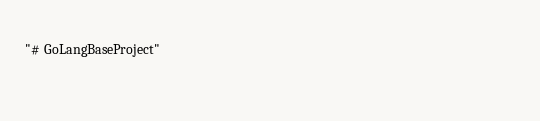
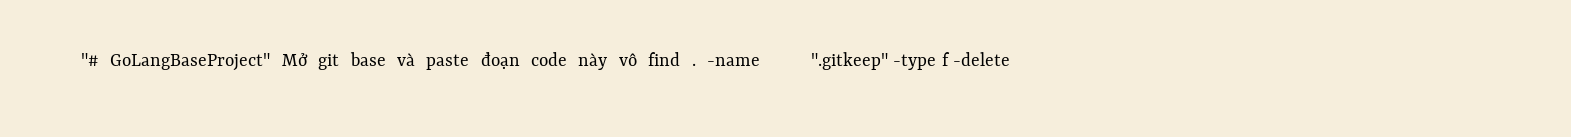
(160, 50) none -> [281,52,1011,70] Mở git base và paste đoạn code này vô find . -name ".gitkeep" -type f -delete

